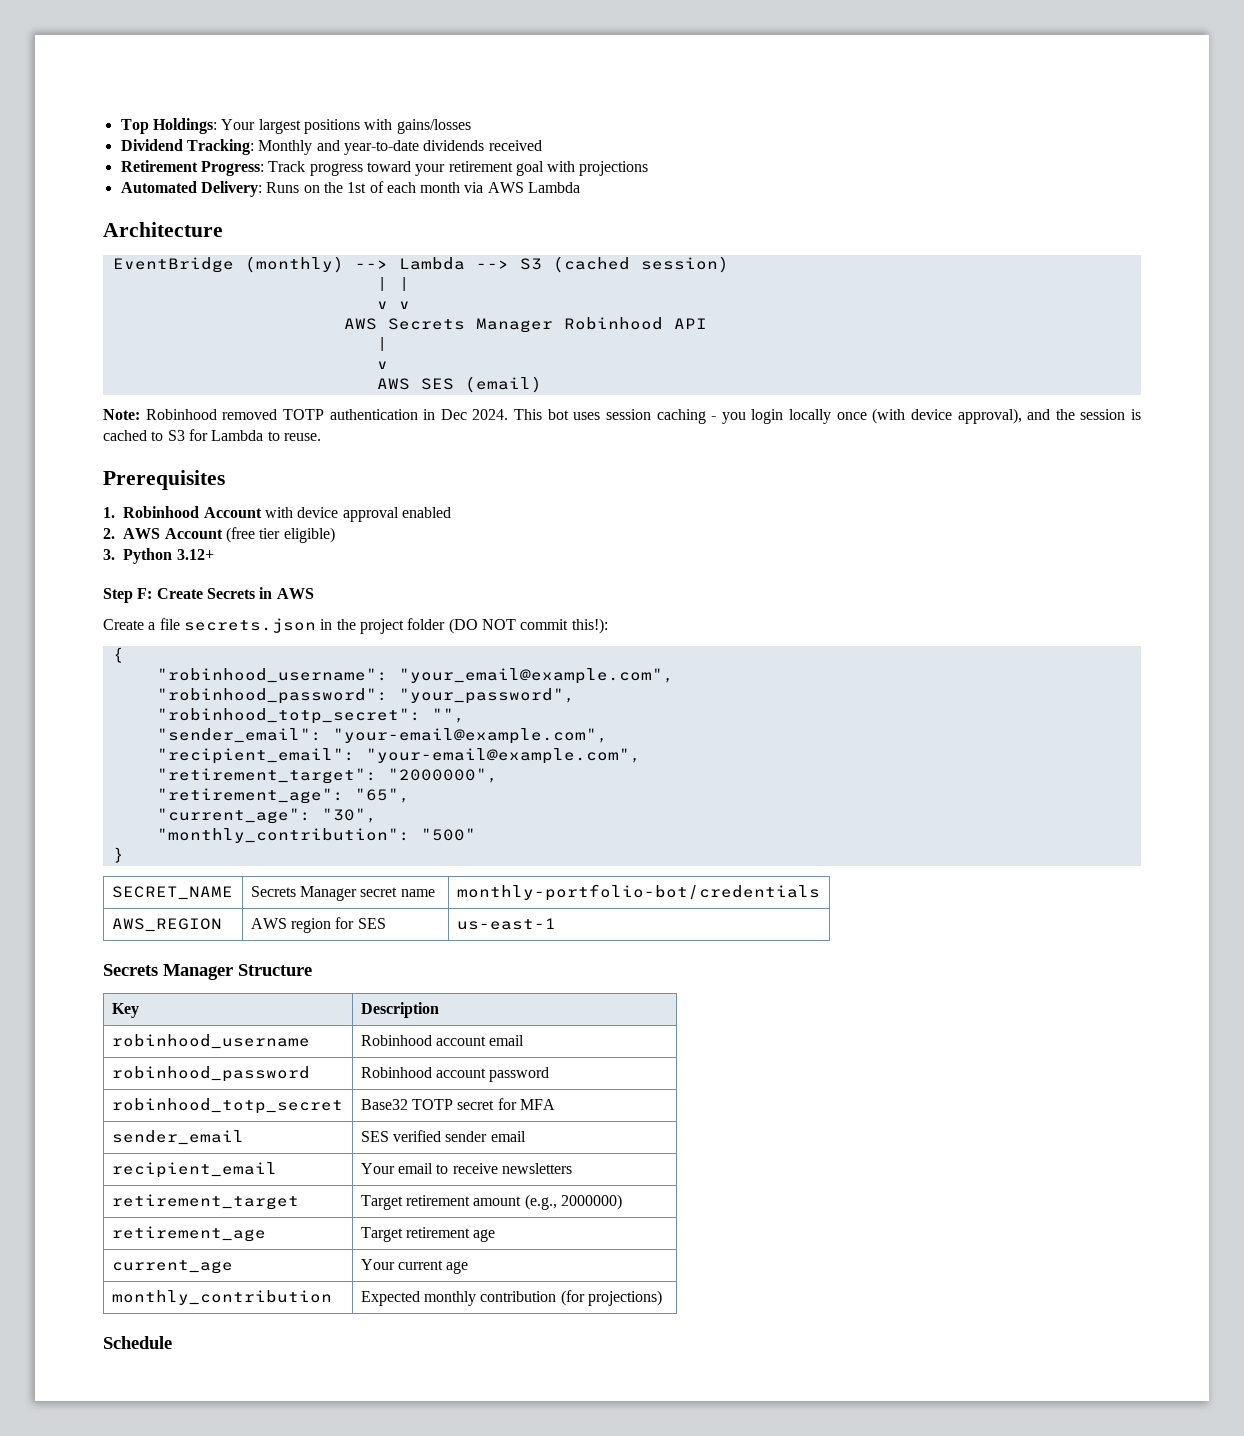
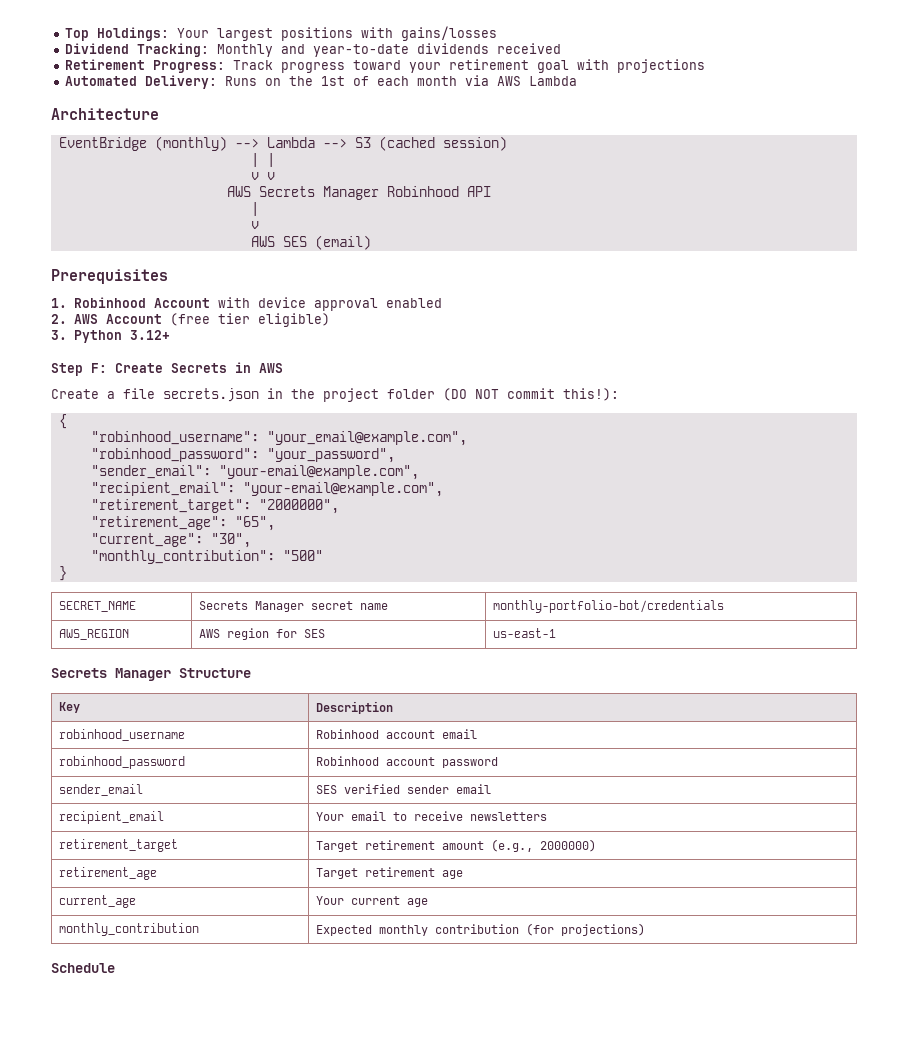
[103,408,1141,424] [103,429,321,441] // Note: Robinhood removed TOTP authentication in Dec 2024. This bot uses session caching - you login locally once (with device approval), and the session is cached to S3 for Lambda to reuse. -> (371, 242) none
[156,708,465,724] // "robinhood_totp_secret": "", -> (395, 455) none
[111,1098,343,1114] [360,1098,555,1110] // robinhood_totp_secret | Base32 TOTP secret for MFA -> (498, 762) none

